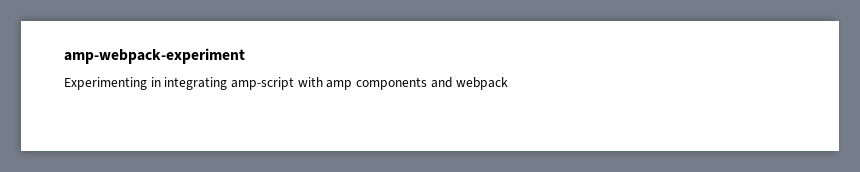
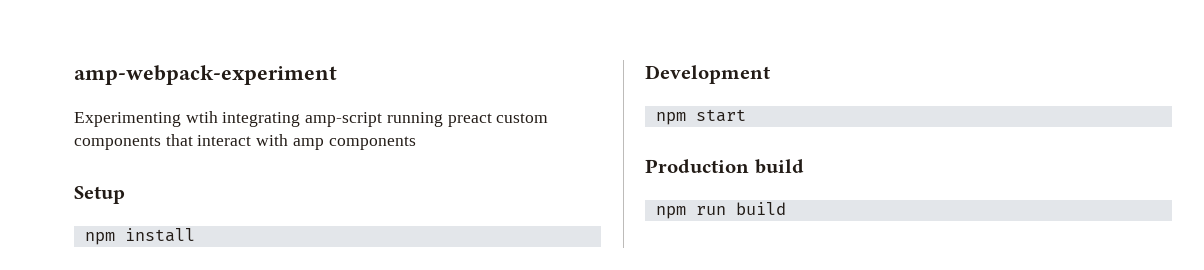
[150,77,161,87] in -> [185,111,218,123] wtih
[297,77,509,90] with amp components and webpack -> [386,112,549,127] [74,134,416,150] [74,186,125,204] [84,228,195,245] [645,65,770,84] [655,109,746,125] [645,159,804,174] [655,202,786,219] running preact custom components that interact with amp components // Setup // npm install // Development // npm start // Production build // npm run build

